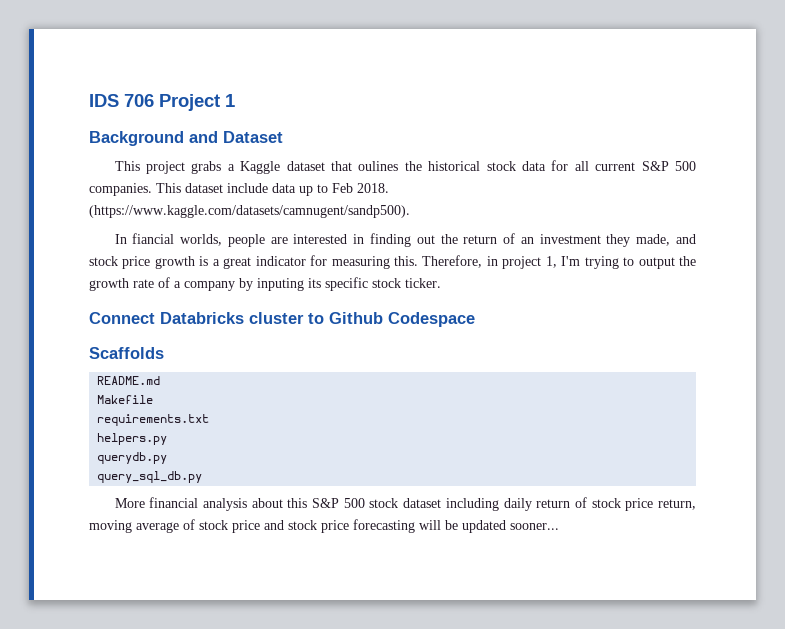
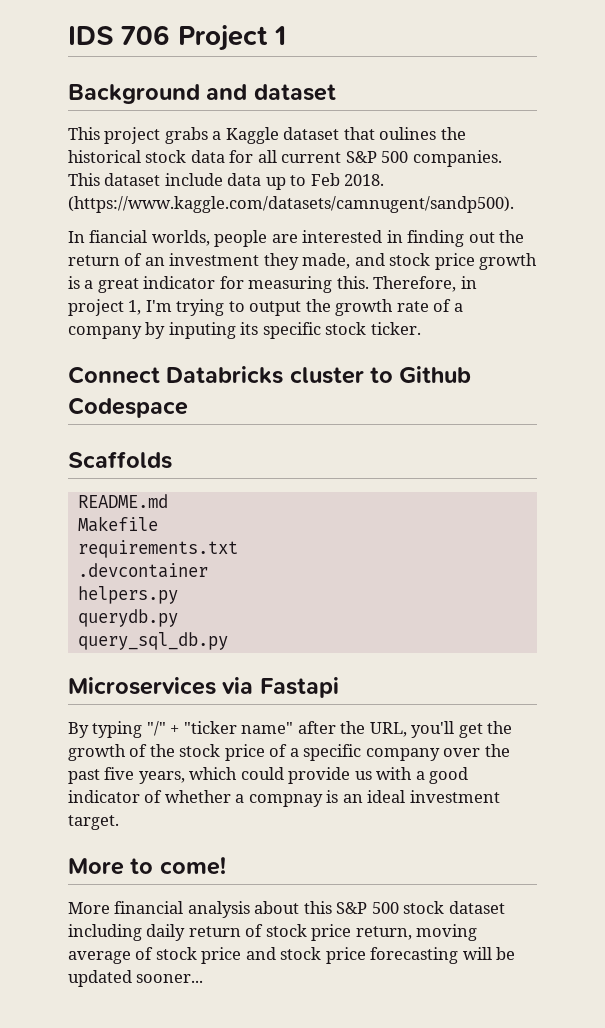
[223,131,283,143] Dataset -> [253,84,336,101] dataset
(210, 420) none -> [77,563,208,578] // .devcontainer
(203, 477) none -> [68,677,339,698] [68,721,513,738] [68,744,510,761] [68,767,469,784] [68,790,500,807] [68,815,119,830] [68,857,226,875] // Microservices via Fastapi // By typing "/" + "ticker name" after the URL, you'll get the growth of the stock price of a specific company over the past five years, which could provide us with a good indicator of whether a compnay is an ideal investment target. // More to come!

